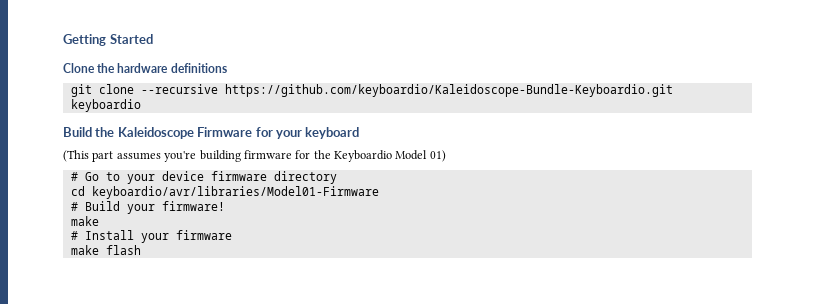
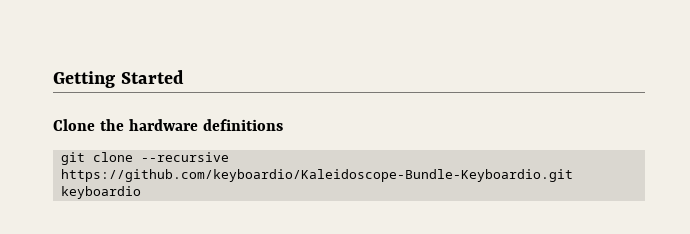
[63,127,360,139] [63,150,446,162] [70,171,337,184] [70,186,379,199] [70,201,225,214] [70,216,99,226] [70,230,232,243] [70,245,141,255] // Build the Kaleidoscope Firmware for your keyboard // (This part assumes you're building firmware for the Keyboardio Model 01) // # Go to your device firmware directory // cd keyboardio/avr/libraries/Model01-Firmware // # Build your firmware! // make // # Install your firmware // make flash -> (142, 192) none

